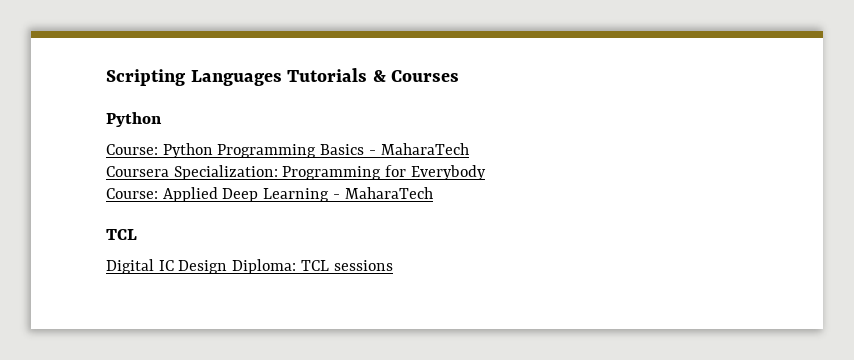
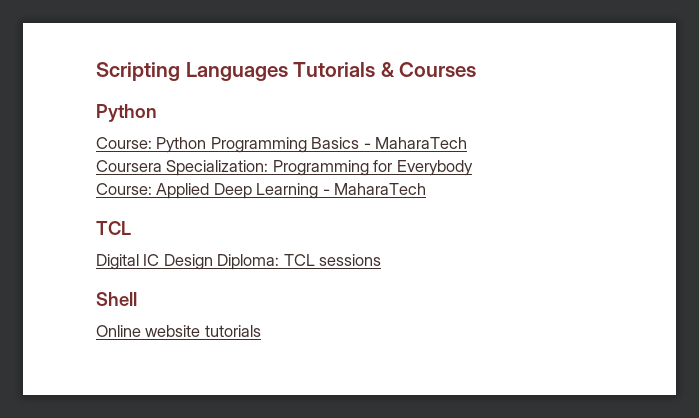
(393, 265) none -> [96,292,137,306] [96,325,261,337] // Shell // Online website tutorials

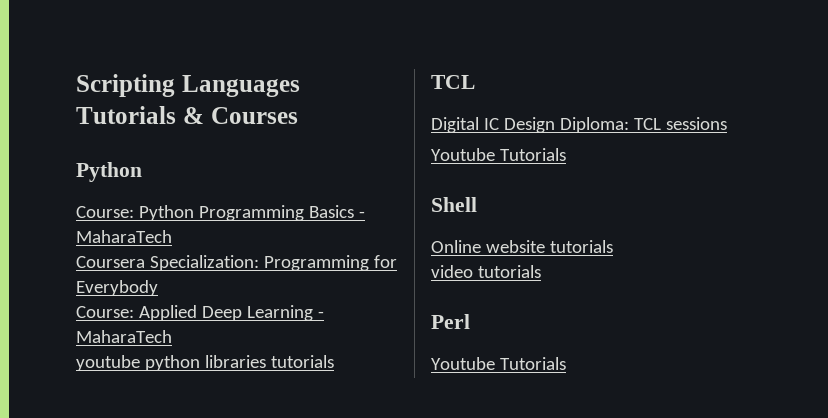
(427, 189) none -> [76,355,334,371] // youtube python libraries tutorials
(382, 260) none -> [431,148,566,161] // Youtube Tutorials
(261, 331) none -> [431,265,541,278] [431,314,470,329] [431,357,566,370] // video tutorials // Perl // Youtube Tutorials

